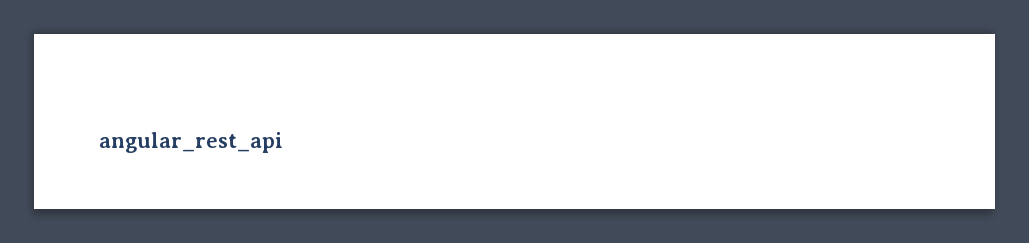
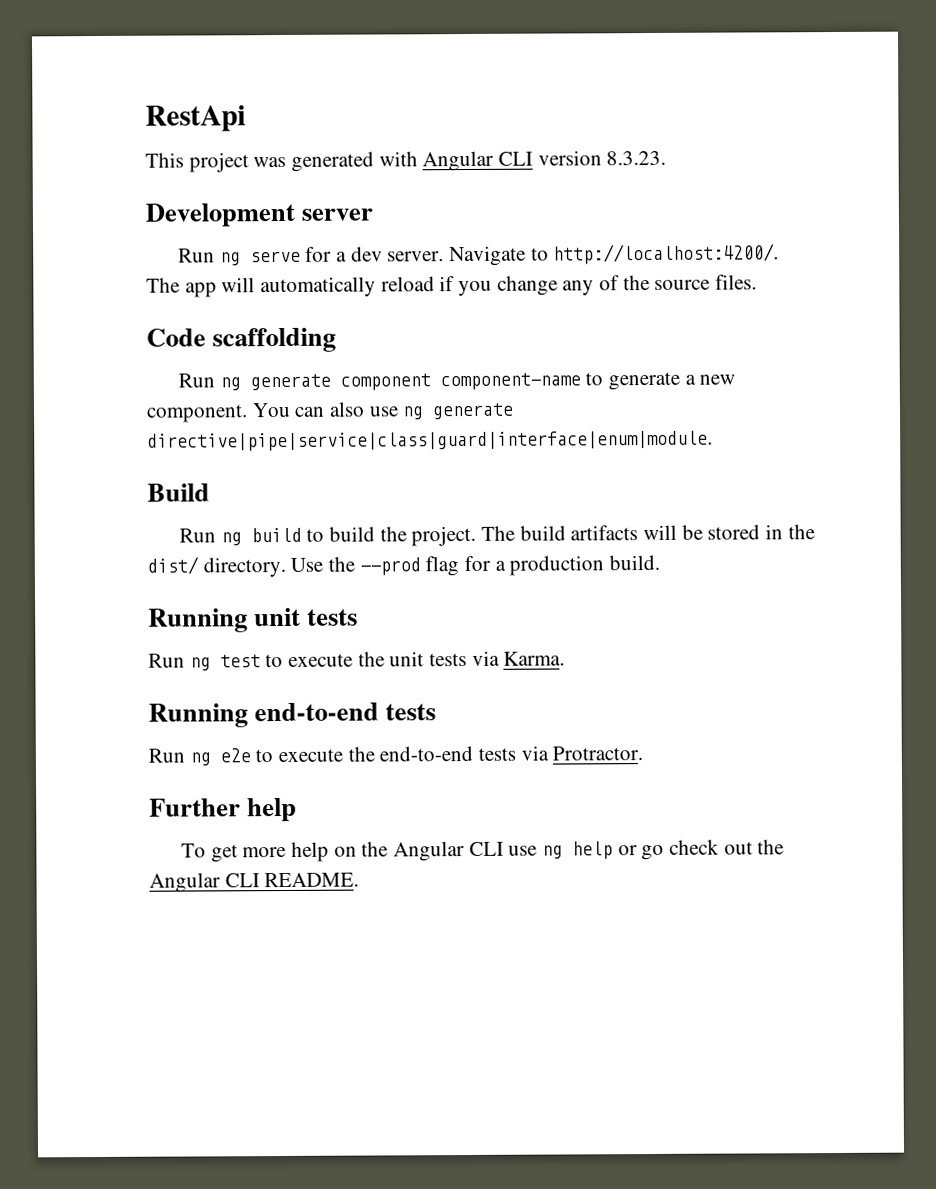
[99,132,283,153] angular_rest_api -> [145,105,246,132] [145,150,667,173] [145,202,374,228] [178,243,780,267] [146,274,758,298] [146,327,337,353] [178,371,736,391] [146,401,515,423] [147,430,713,452] [147,483,210,502] [179,524,815,547] [147,554,661,578] [148,607,359,633] [148,650,566,671] [148,702,437,728] [148,745,644,766] [149,797,298,823] [181,839,785,863] [149,872,360,893] RestApi // This project was generated with Angular CLI version 8.3.23. // Development server // Run ng serve for a dev server. Navigate to http://localhost:4200/. The app will automatically reload if you change any of the source files. // Code scaffolding // Run ng generate component component-name to generate a new component. You can also use ng generate directive|pipe|service|class|guard|interface|enum|module. // Build // Run ng build to build the project. The build artifacts will be stored in the dist/ directory. Use the --prod flag for a production build. // Running unit tests // Run ng test to execute the unit tests via Karma. // Running end-to-end tests // Run ng e2e to execute the end-to-end tests via Protractor. // Further help // To get more help on the Angular CLI use ng help or go check out the Angular CLI README.

